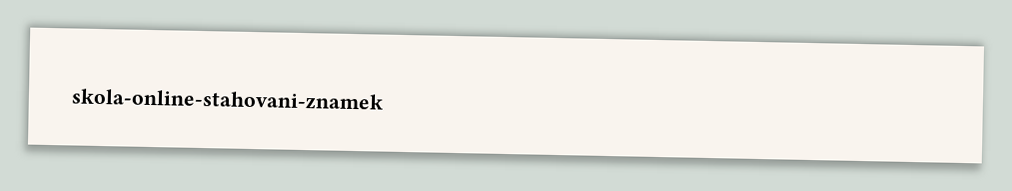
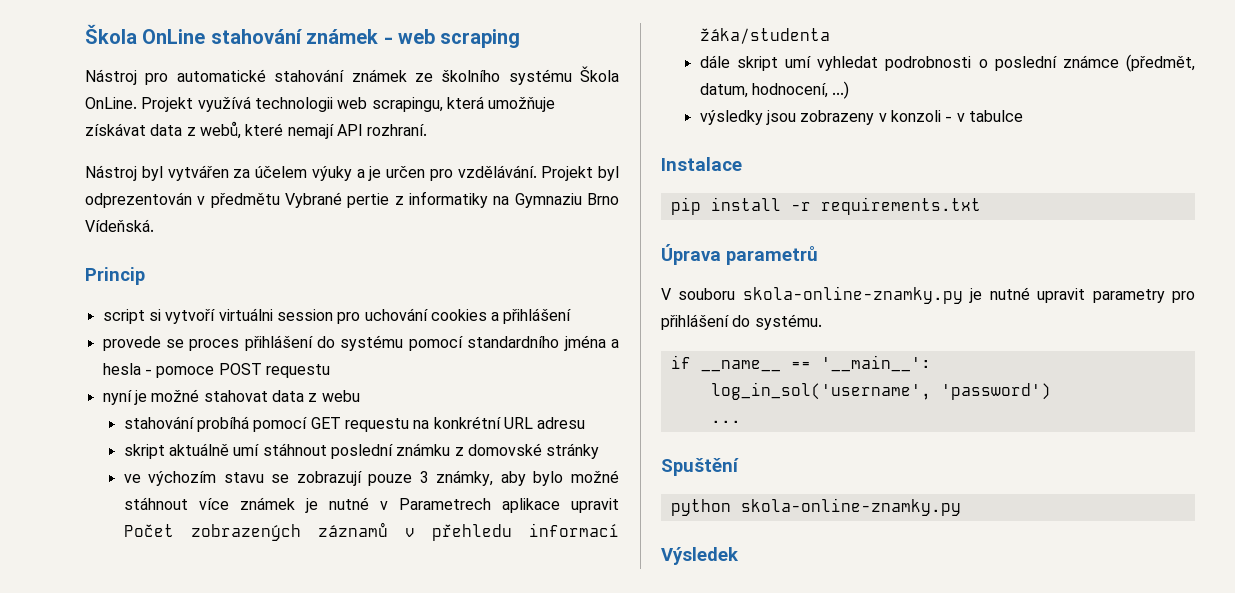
[71,88,383,111] skola-online-stahovani-znamek -> [85,24,521,48] [85,66,619,85] [85,96,556,112] [85,121,428,139] [85,165,619,181] [85,191,619,208] [85,219,154,232] [85,267,145,285] [102,308,572,324] [102,335,619,351] [102,363,330,378] [102,389,360,405] [123,416,586,432] [123,443,600,459] [123,470,619,486] [123,497,619,513] [123,522,619,541] [699,28,830,44] [699,54,1195,72] [699,81,850,99] [699,110,1023,125] [661,157,742,171] [670,197,981,215] [661,244,818,265] [661,286,1195,304] [661,314,822,330] [670,355,931,372] [710,382,1051,400] [710,420,741,423] [661,458,739,476] [670,498,961,516] [661,547,739,565] Škola OnLine stahování známek - web scraping // Nástroj pro automatické stahování známek ze školního systému Škola OnLine. Projekt využívá technologii web scrapingu, která umožňuje získávat data z webů, které nemají API rozhraní. // Nástroj byl vytvářen za účelem výuky a je určen pro vzdělávání. Projekt byl odprezentován v předmětu Vybrané pertie z informatiky na Gymnaziu Brno Vídeňská. // Princip // script si vytvoří virtuálni session pro uchování cookies a přihlášení // provede se proces přihlášení do systému pomocí standardního jména a hesla - pomoce POST requestu // nyní je možné stahovat data z webu // stahování probíhá pomocí GET requestu na konkrétní URL adresu // skript aktuálně umí stáhnout poslední známku z domovské stránky // ve výchozím stavu se zobrazují pouze 3 známky, aby bylo možné stáhnout více známek je nutné v Parametrech aplikace upravit Počet zobrazených záznamů v přehledu informací žáka/studenta // dále skript umí vyhledat podrobnosti o poslední známce (předmět, datum, hodnocení, ...) // výsledky jsou zobrazeny v konzoli - v tabulce // Instalace // pip install -r requirements.txt // Úprava parametrů // V souboru skola-online-znamky.py je nutné upravit parametry pro přihlášení do systému. // if __name__ == '__main__': // log_in_sol('username', 'password') // ... // Spuštění // python skola-online-znamky.py // Výsledek

